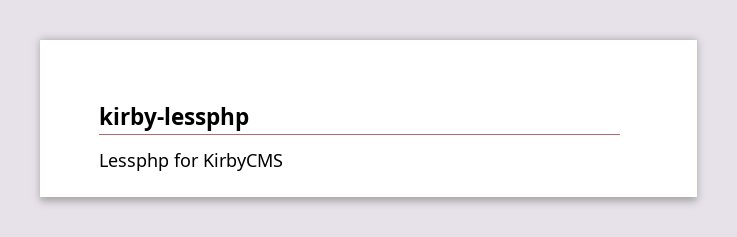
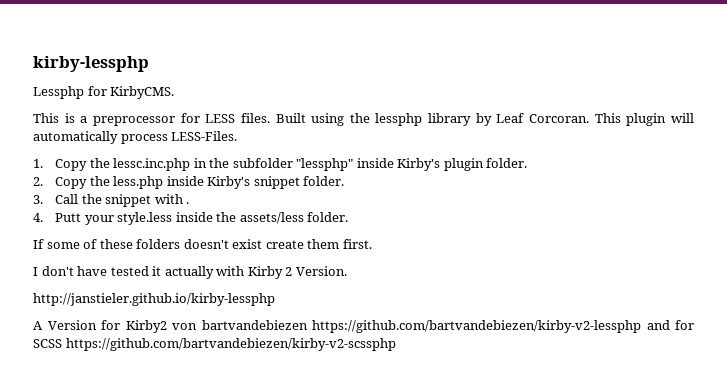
[203,153,283,171] KirbyCMS -> [110,86,175,99] [33,113,694,126] [33,131,238,144] [33,158,528,171] [33,176,345,189] [33,194,190,207] [33,212,349,225] [33,239,372,249] [33,266,347,279] [33,293,275,306] [33,320,694,333] [33,338,396,351] KirbyCMS. // This is a preprocessor for LESS files. Built using the lessphp library by Leaf Corcoran. This plugin will automatically process LESS-Files. // 1. Copy the lessc.inc.php in the subfolder "lessphp" inside Kirby's plugin folder. // 2. Copy the less.php inside Kirby's snippet folder. // 3. Call the snippet with . // 4. Putt your style.less inside the assets/less folder. // If some of these folders doesn't exist create them first. // I don't have tested it actually with Kirby 2 Version. // http://janstieler.github.io/kirby-lessphp // A Version for Kirby2 von bartvandebiezen https://github.com/bartvandebiezen/kirby-v2-lessphp and for SCSS https://github.com/bartvandebiezen/kirby-v2-scssphp

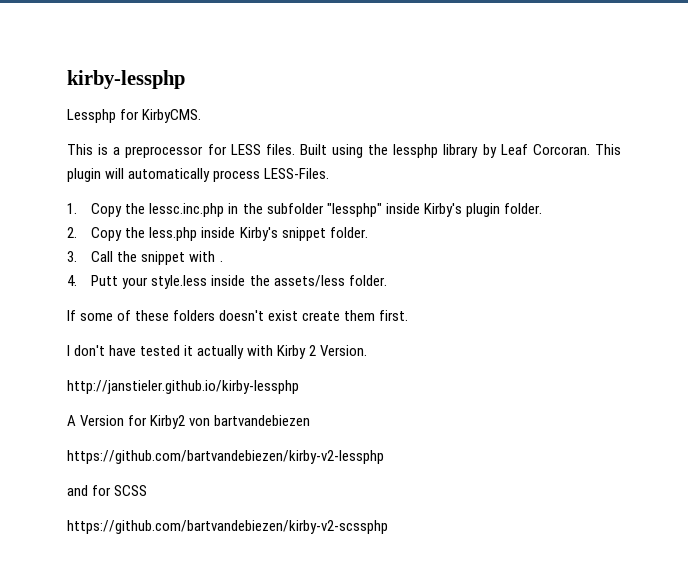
(308, 325) none -> (311, 420) //
(641, 326) none -> (384, 457) //
(62, 343) none -> (148, 490) //

